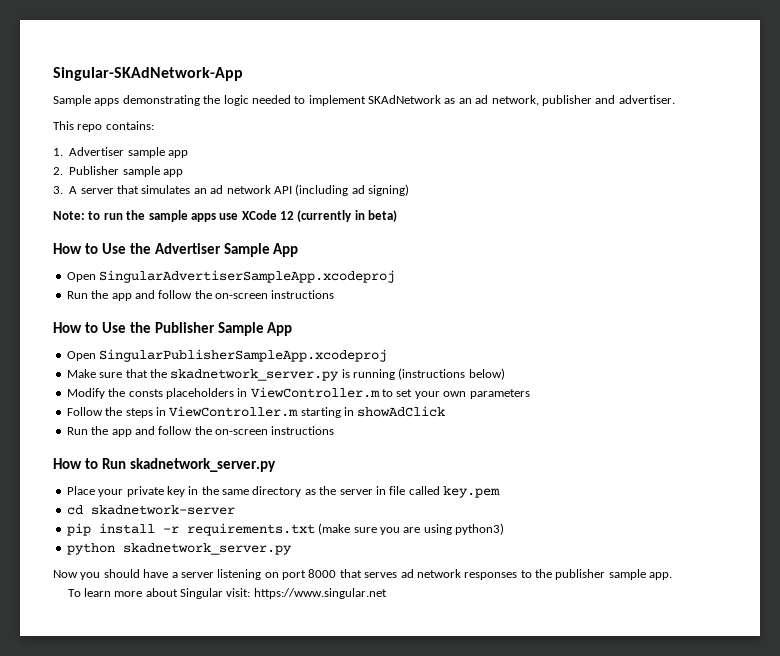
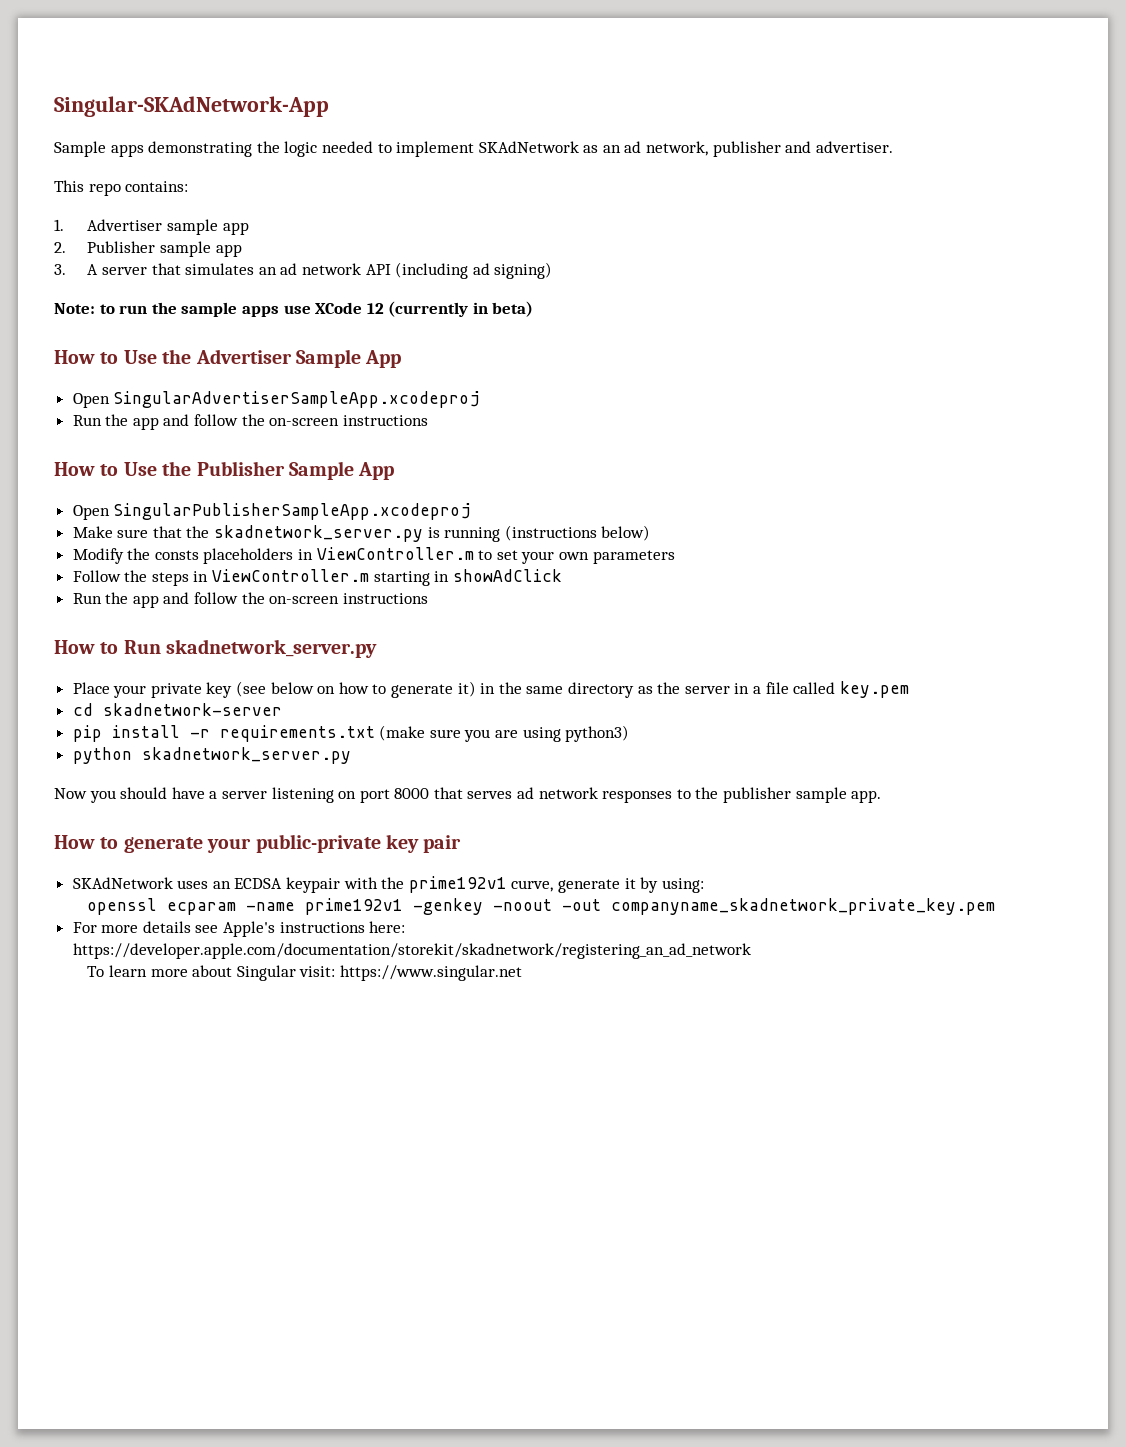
(185, 491) none -> [236,681,476,698] (see below on how to generate it)
(386, 490) none -> [752,686,761,694] a
(673, 576) none -> [54,834,462,853] [72,876,704,893] [87,898,996,915] [72,921,406,937] [72,943,751,959] // How to generate your public-private key pair // SKAdNetwork uses an ECDSA keypair with the prime192v1 curve, generate it by using: // openssl ecparam -name prime192v1 -genkey -noout -out companyname_skadnetwork_private_key.pem // For more details see Apple's instructions here: https://developer.apple.com/documentation/storekit/skadnetwork/registering_an_ad_network

